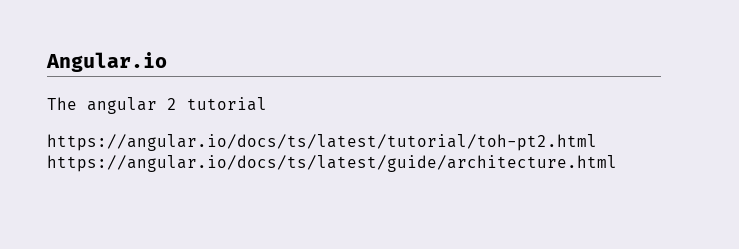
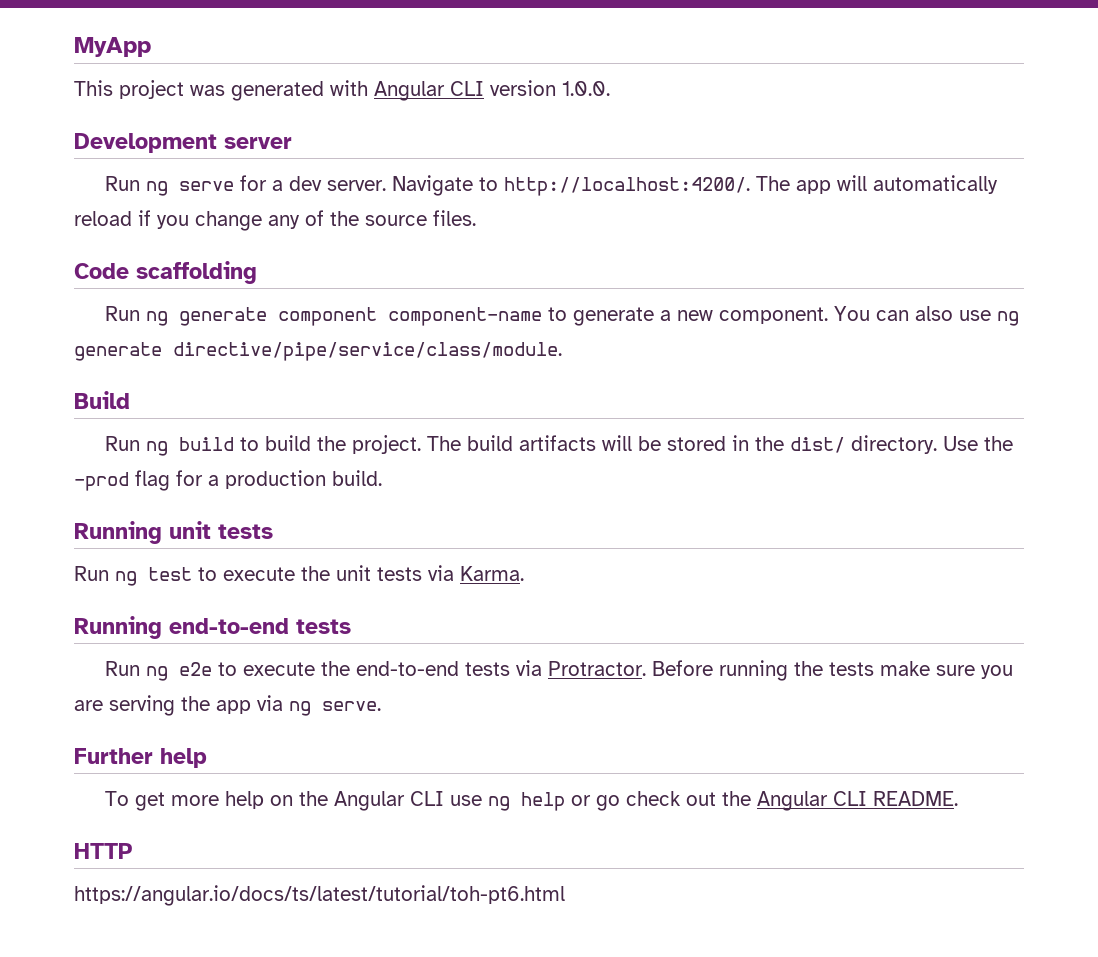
[46,52,167,72] [47,97,267,114] [47,134,597,151] [47,155,617,172] Angular.io // The angular 2 tutorial // https://angular.io/docs/ts/latest/tutorial/toh-pt2.html https://angular.io/docs/ts/latest/guide/architecture.html -> [74,37,151,57] [74,80,610,101] [74,133,292,153] [104,175,998,196] [74,210,476,231] [74,261,257,284] [104,306,1019,326] [74,342,562,361] [74,391,130,409] [104,435,1013,456] [74,470,382,491] [74,521,273,544] [74,565,524,586] [74,616,351,639] [104,660,1013,681] [74,695,381,716] [74,748,207,768] [104,791,958,811] [74,843,132,859] [74,885,565,906] MyApp // This project was generated with Angular CLI version 1.0.0. // Development server // Run ng serve for a dev server. Navigate to http://localhost:4200/. The app will automatically reload if you change any of the source files. // Code scaffolding // Run ng generate component component-name to generate a new component. You can also use ng generate directive/pipe/service/class/module. // Build // Run ng build to build the project. The build artifacts will be stored in the dist/ directory. Use the -prod flag for a production build. // Running unit tests // Run ng test to execute the unit tests via Karma. // Running end-to-end tests // Run ng e2e to execute the end-to-end tests via Protractor. Before running the tests make sure you are serving the app via ng serve. // Further help // To get more help on the Angular CLI use ng help or go check out the Angular CLI README. // HTTP // https://angular.io/docs/ts/latest/tutorial/toh-pt6.html

